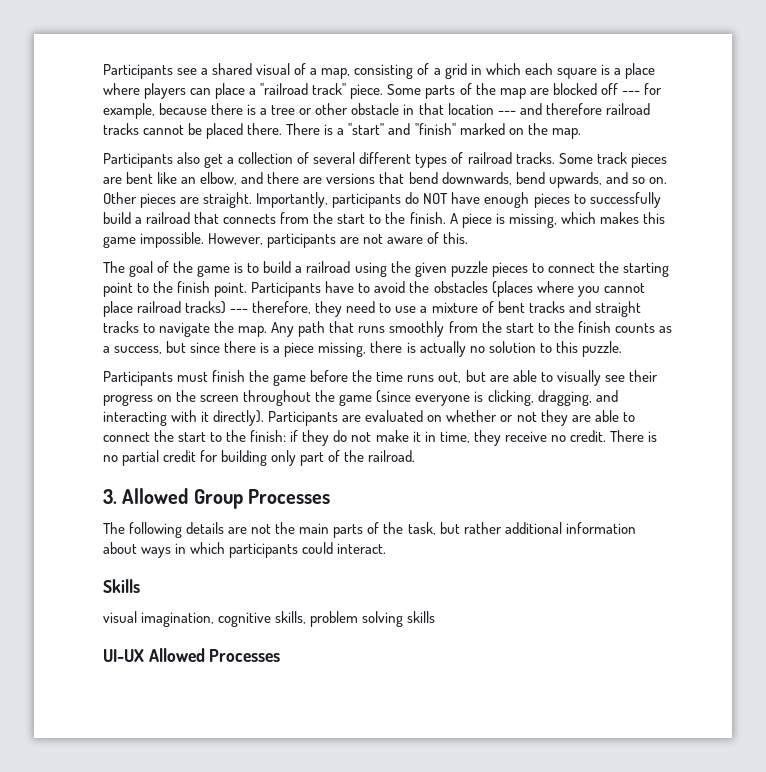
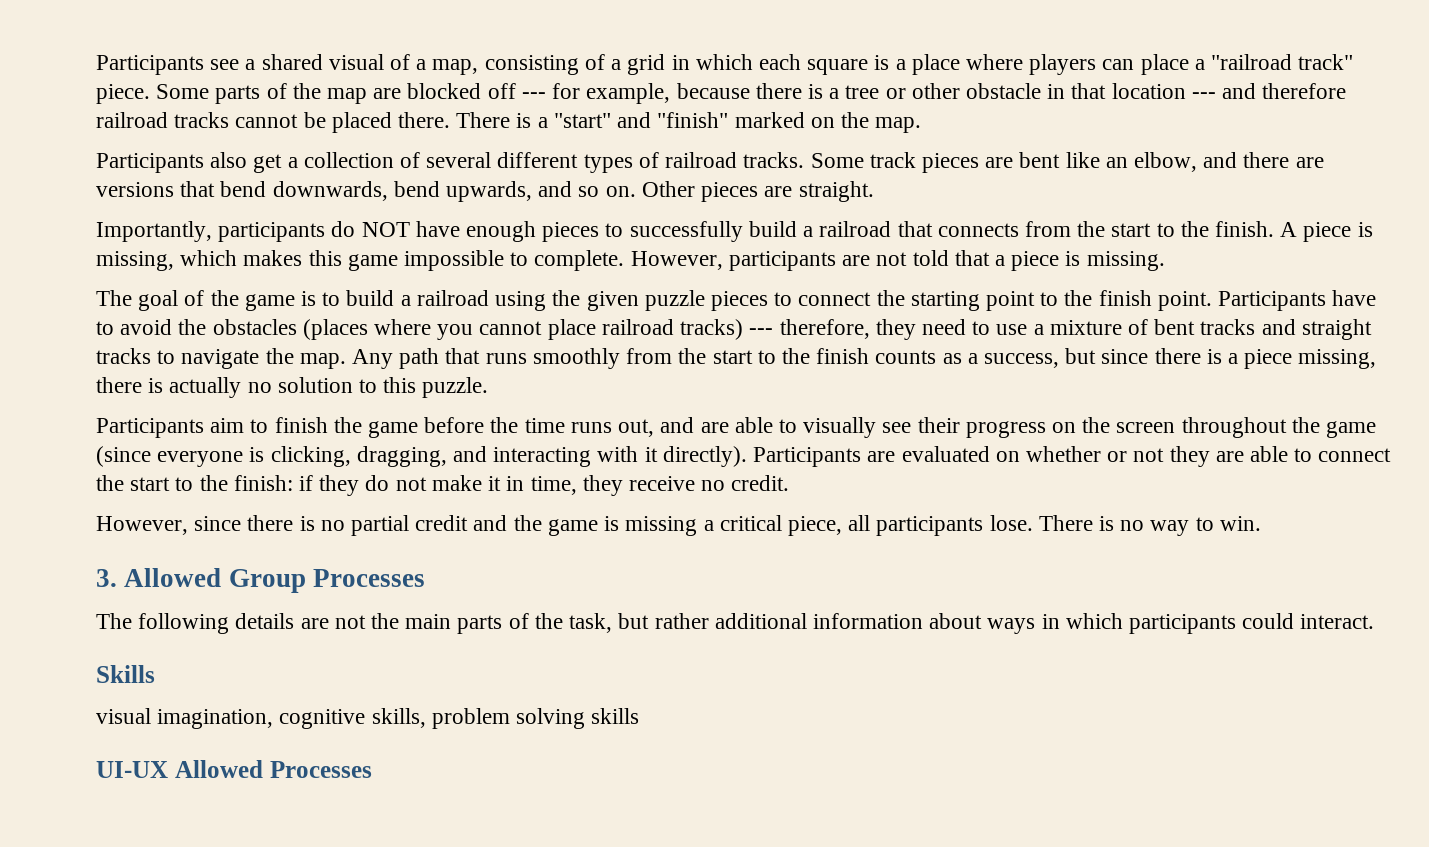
(253, 200) none -> (874, 191) //
[140,232,205,248] impossible. -> [404,250,625,271] impossible to complete.
[387,232,469,244] aware of this. -> [912,250,1165,271] told that a piece is missing.
[177,372,209,382] must -> [210,418,269,433] aim to
[465,370,486,382] but -> [660,417,695,433] and
[609,430,644,442] There -> [96,515,294,535] // However, since there
[200,450,416,466] for building only part of the railroad. -> [473,515,1261,536] and the game is missing a critical piece, all participants lose. There is no way to win.

